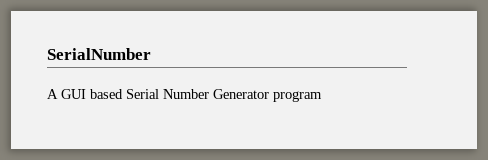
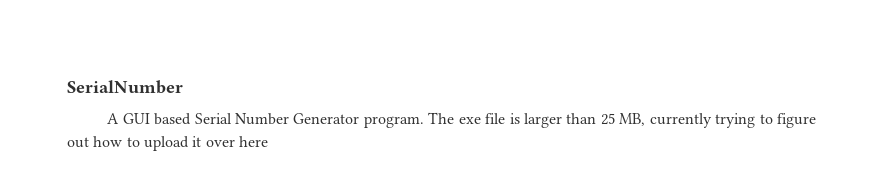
[273,91,322,102] program -> [363,112,816,128] [67,136,268,151] program. The exe file is larger than 25 MB, currently trying to figure out how to upload it over here

